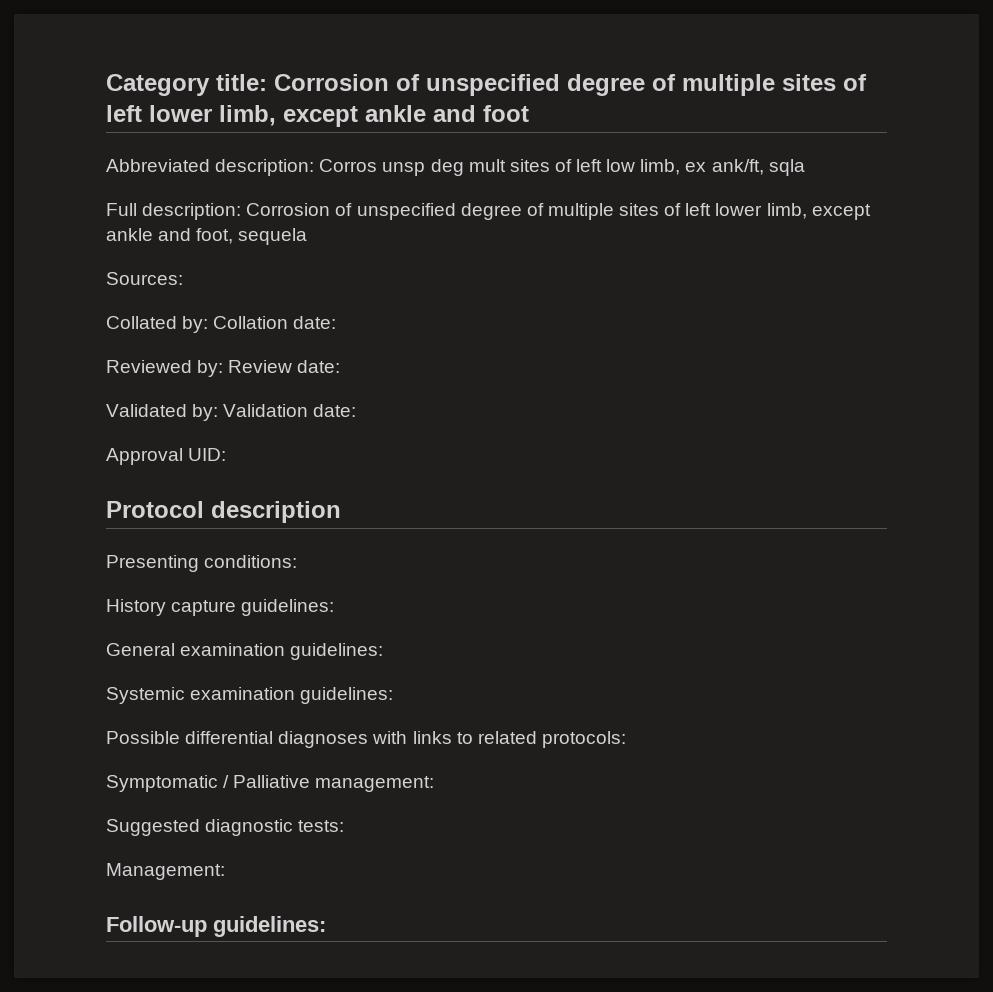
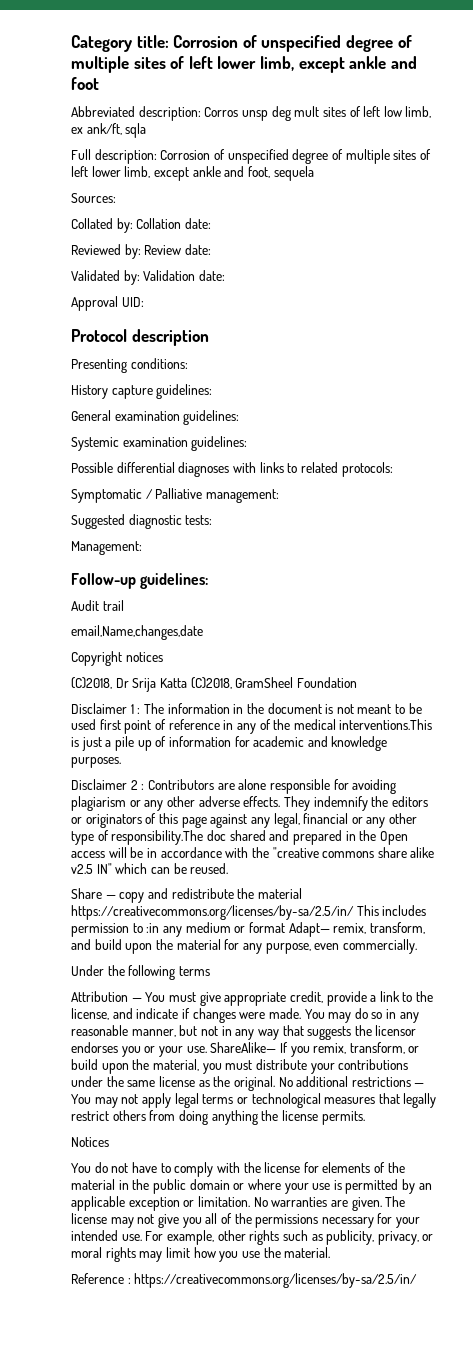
(326, 926) none -> [71,600,124,611] [71,625,203,640] [71,651,163,666] [71,677,357,692] [71,703,422,714] [71,719,433,734] [71,736,388,751] [71,757,121,768] [71,779,397,794] [71,796,428,811] [71,813,418,828] [71,830,408,845] [71,847,435,858] [71,863,229,874] [71,888,302,903] [71,905,427,920] [71,922,425,937] [71,939,417,954] [71,965,210,980] [71,991,434,1006] [71,1008,419,1023] [71,1025,417,1040] [71,1042,420,1057] [71,1059,409,1074] [71,1076,425,1091] [71,1093,437,1108] [71,1110,365,1125] [71,1137,109,1147] [71,1162,405,1177] [71,1179,432,1194] [71,1196,406,1211] [71,1213,421,1228] [71,1230,434,1245] [71,1247,331,1262] [71,1273,418,1288] // Audit trail // email,Name,changes,date // Copyright notices // (C)2018, Dr Srija Katta (C)2018, GramSheel Foundation // Disclaimer 1 : The information in the document is not meant to be used first point of reference in any of the medical interventions.This is just a pile up of information for academic and knowledge purposes. // Disclaimer 2 : Contributors are alone responsible for avoiding plagiarism or any other adverse effects. They indemnify the editors or originators of this page against any legal, financial or any other type of responsibility.The doc shared and prepared in the Open access will be in accordance with the "creative commons share alike v2.5 IN" which can be reused. // Share — copy and redistribute the material https://creativecommons.org/licenses/by-sa/2.5/in/ This includes permission to :in any medium or format Adapt— remix, transform, and build upon the material for any purpose, even commercially. // Under the following terms // Attribution — You must give appropriate credit, provide a link to the license, and indicate if changes were made. You may do so in any reasonable manner, but not in any way that suggests the licensor endorses you or your use. ShareAlike— If you remix, transform, or build upon the material, you must distribute your contributions under the same license as the original. No additional restrictions — You may not apply legal terms or technological measures that legally restrict others from doing anything the license permits. // Notices // You do not have to comply with the license for elements of the material in the public domain or where your use is permitted by an applicable exception or limitation. No warranties are given. The license may not give you all of the permissions necessary for your intended use. For example, other rights such as publicity, privacy, or moral rights may limit how you use the material. // Reference : https://creativecommons.org/licenses/by-sa/2.5/in/

